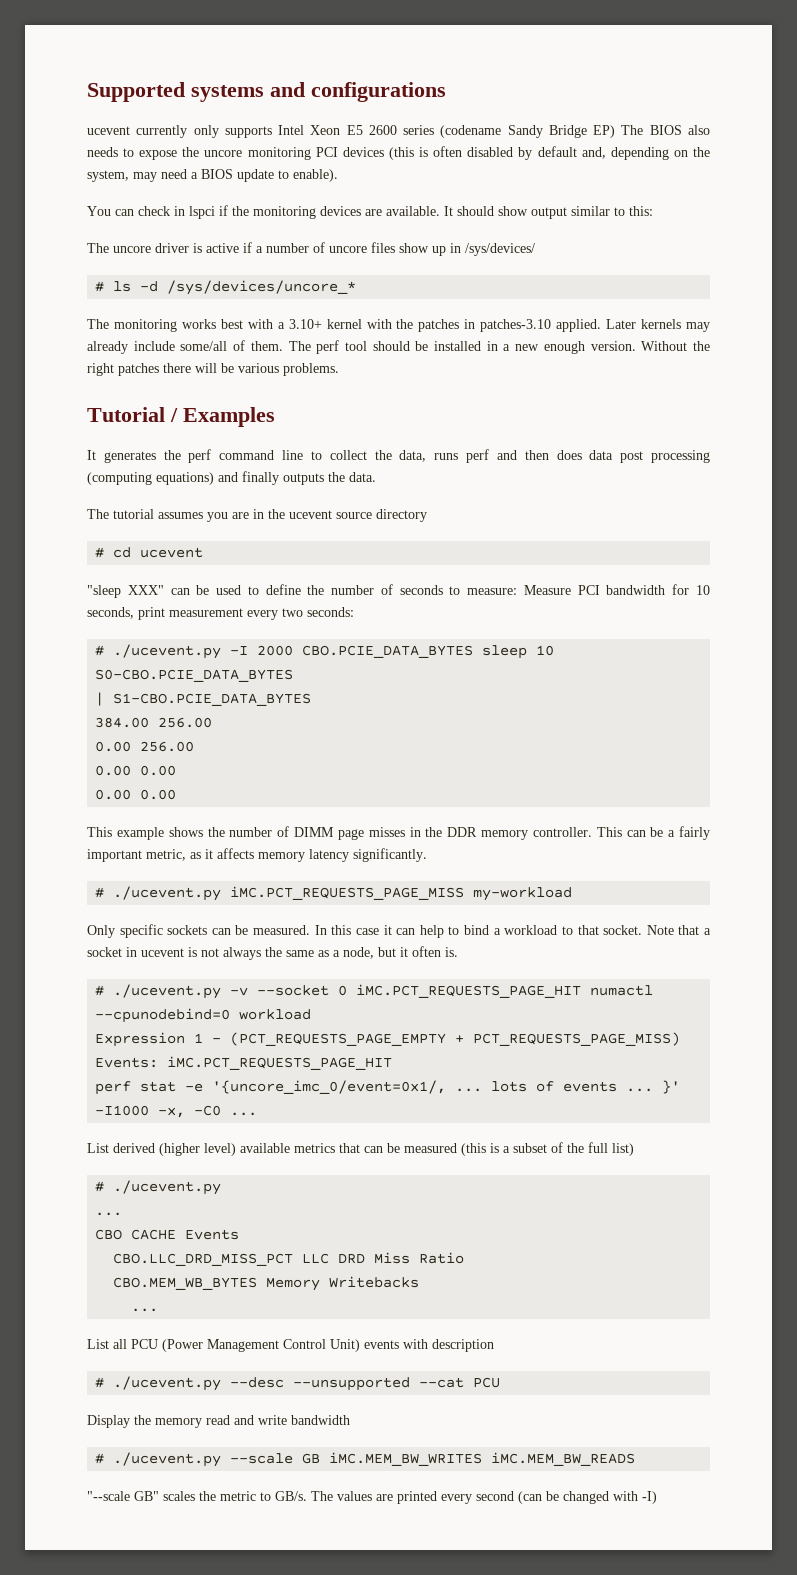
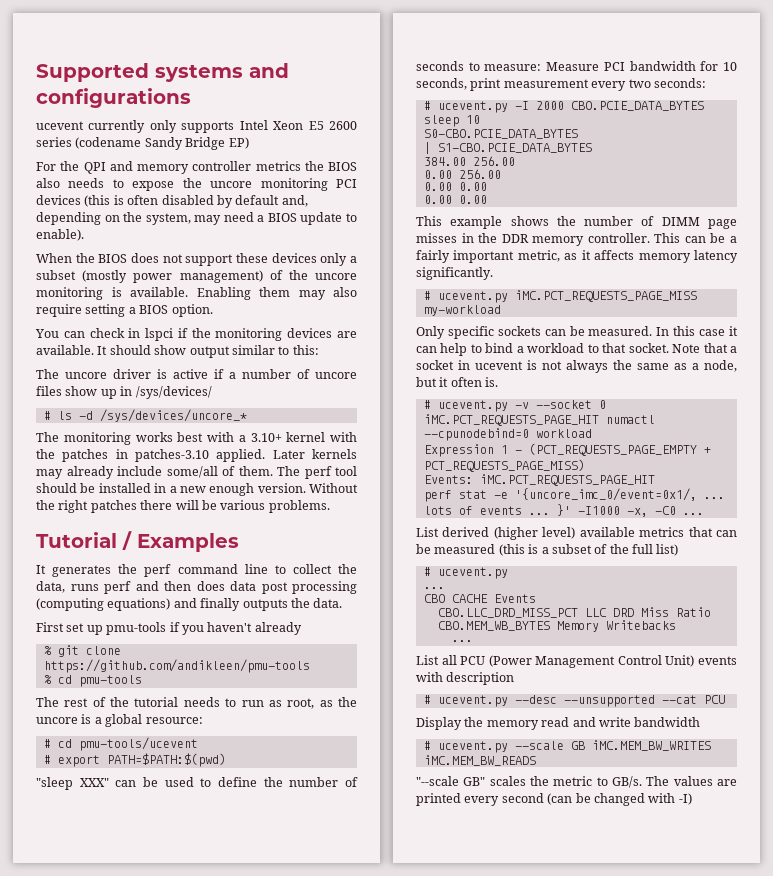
[621,125,644,135] The -> [36,161,324,174] // For the QPI and memory controller metrics the
(338, 175) none -> [36,253,357,266] [36,270,357,283] [36,287,357,300] [36,304,213,317] // When the BIOS does not support these devices only a subset (mostly power management) of the uncore monitoring is available. Enabling them may also require setting a BIOS option.
[87,509,427,522] [95,547,204,558] The tutorial assumes you are in the ucevent source directory // # cd ucevent -> [36,622,302,635] [43,645,121,657] [43,659,310,673] [43,675,142,687] [36,697,358,709] [36,714,203,727] [43,737,198,751] [43,753,226,767] First set up pmu-tools if you haven't already // % git clone https://github.com/andikleen/pmu-tools // % cd pmu-tools // The rest of the tutorial needs to run as root, as the uncore is a global resource: // # cd pmu-tools/ucevent // # export PATH=$PATH:$(pwd)
[113,644,222,659] ./ucevent.py -> [437,101,508,113] ucevent.py
[113,886,222,901] ./ucevent.py -> [437,291,508,303] ucevent.py
[113,984,222,999] ./ucevent.py -> [437,400,508,412] ucevent.py
[113,1180,222,1195] ./ucevent.py -> [437,567,508,579] ucevent.py
[113,1376,222,1391] ./ucevent.py -> [437,695,508,707] ucevent.py
[113,1452,222,1467] ./ucevent.py -> [437,741,508,753] ucevent.py

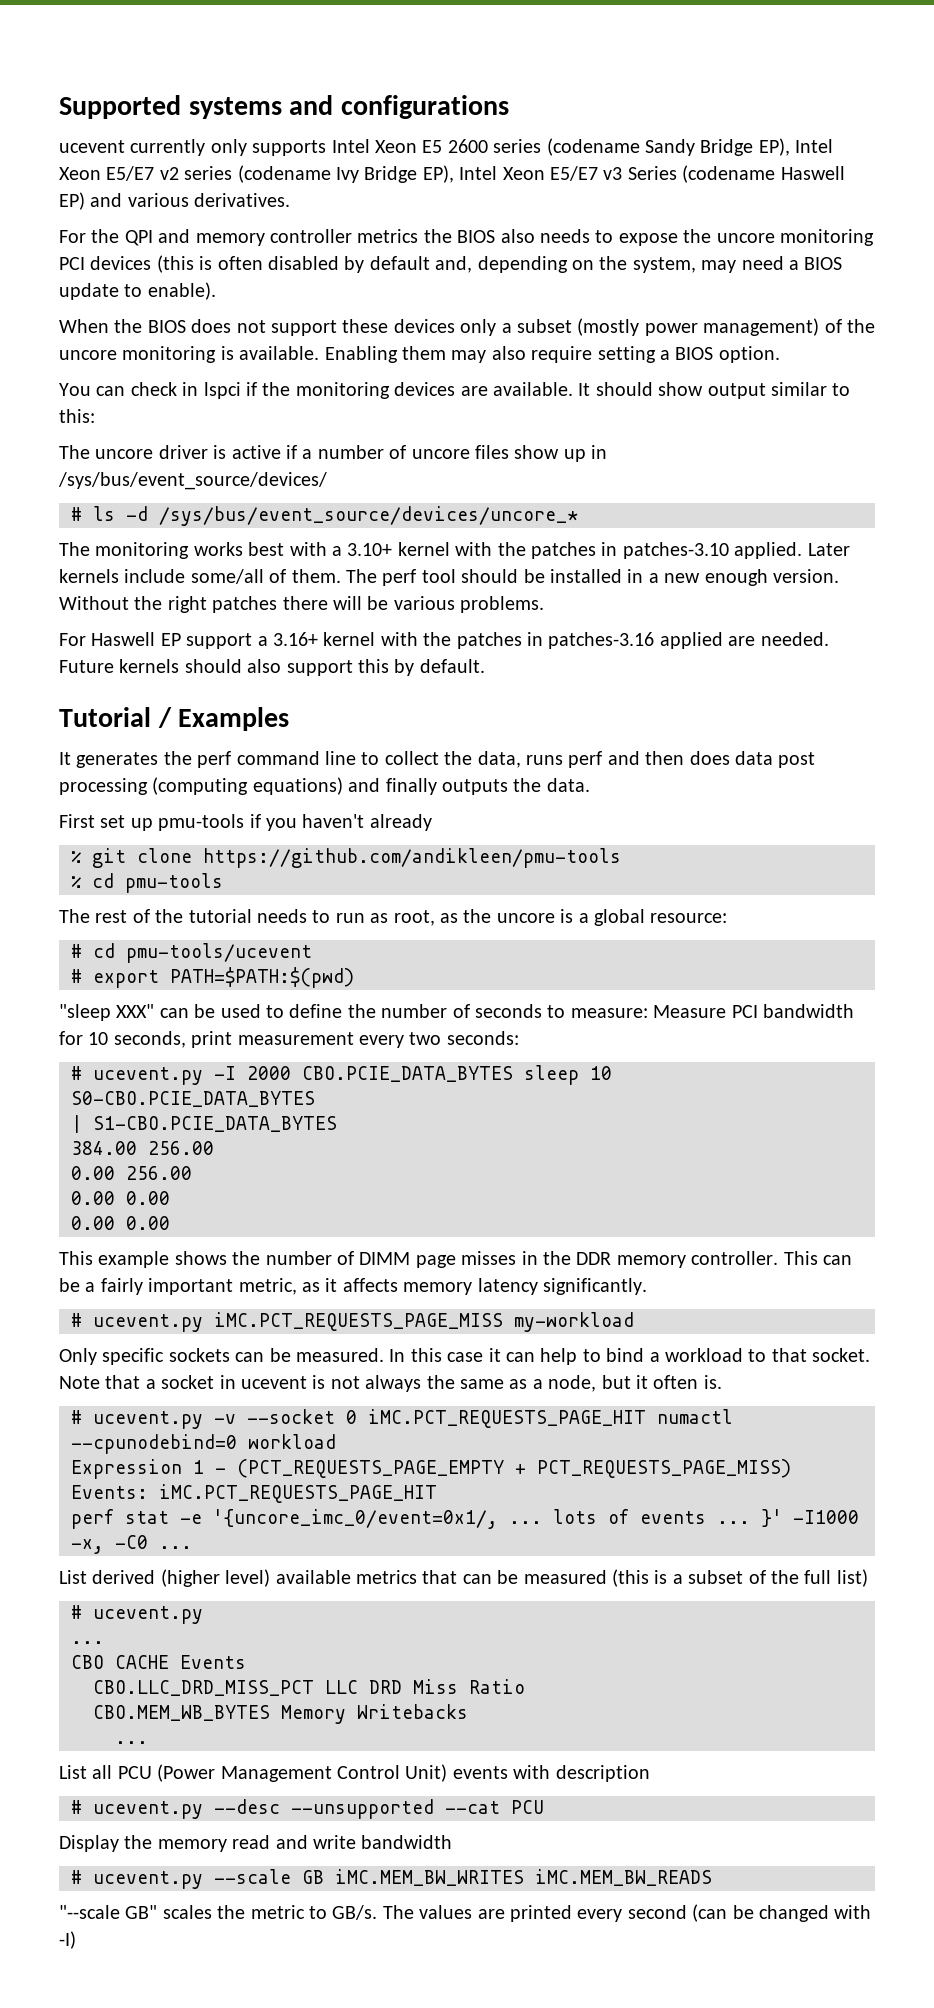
[228,137,249,149] EP) -> [758,138,834,156] [59,165,845,183] [59,192,291,210] EP), Intel Xeon E5/E7 v2 series (codename Ivy Bridge EP), Intel Xeon E5/E7 v3 Series (codename Haswell EP) and various derivatives.
[135,386,212,399] /sys/devices/ -> [58,472,327,490] /sys/bus/event_source/devices/
[99,409,247,422] /sys/devices/uncore_* -> [159,506,578,526] /sys/bus/event_source/devices/uncore_*
[36,466,114,479] may already -> (119, 576) none
(330, 506) none -> [59,632,829,649] [59,659,485,676] // For Haswell EP support a 3.16+ kernel with the patches in patches-3.16 applied are needed. Future kernels should also support this by default.

